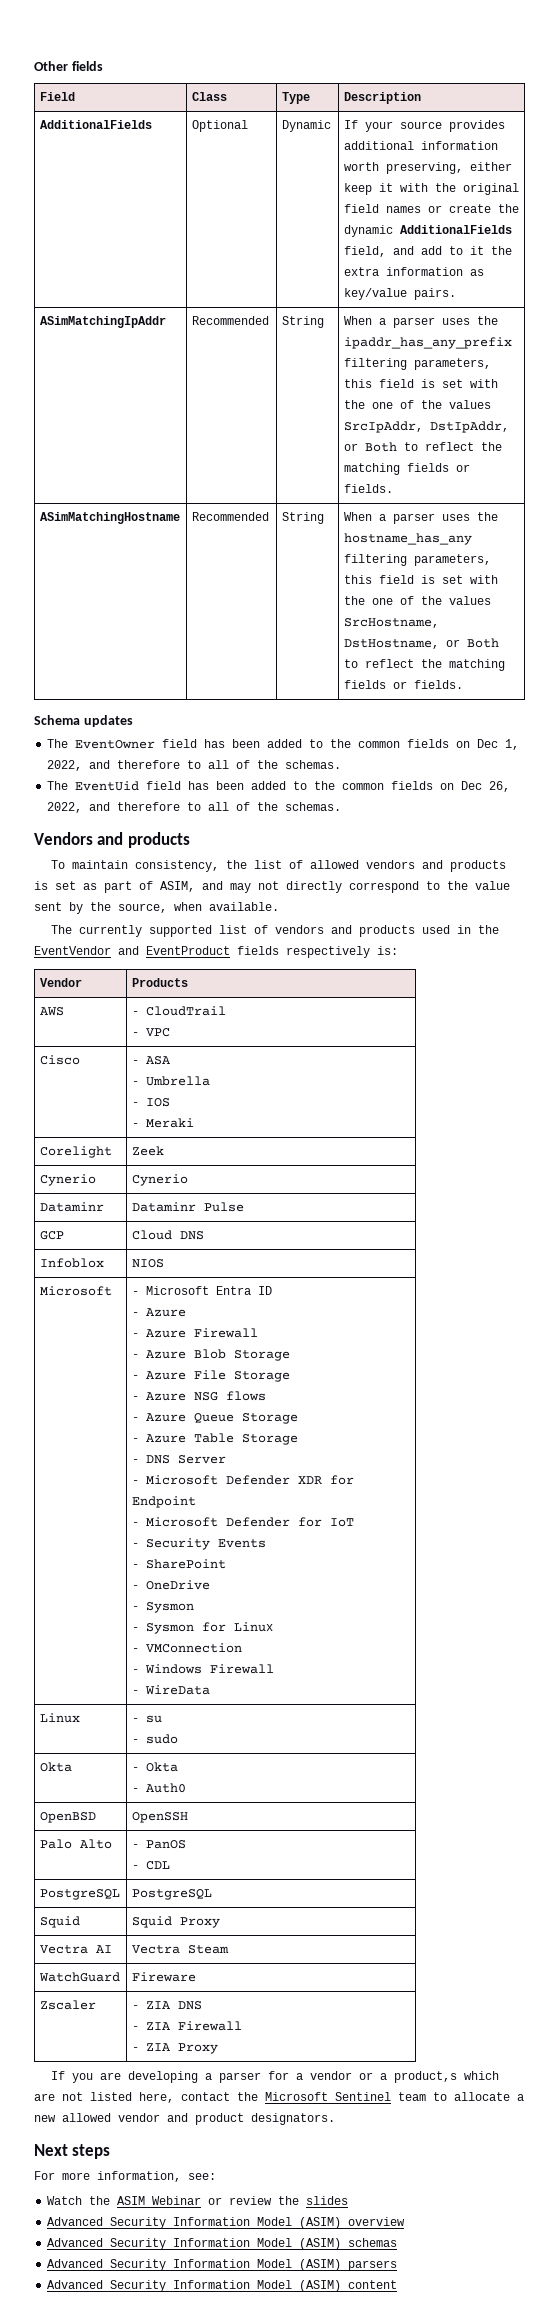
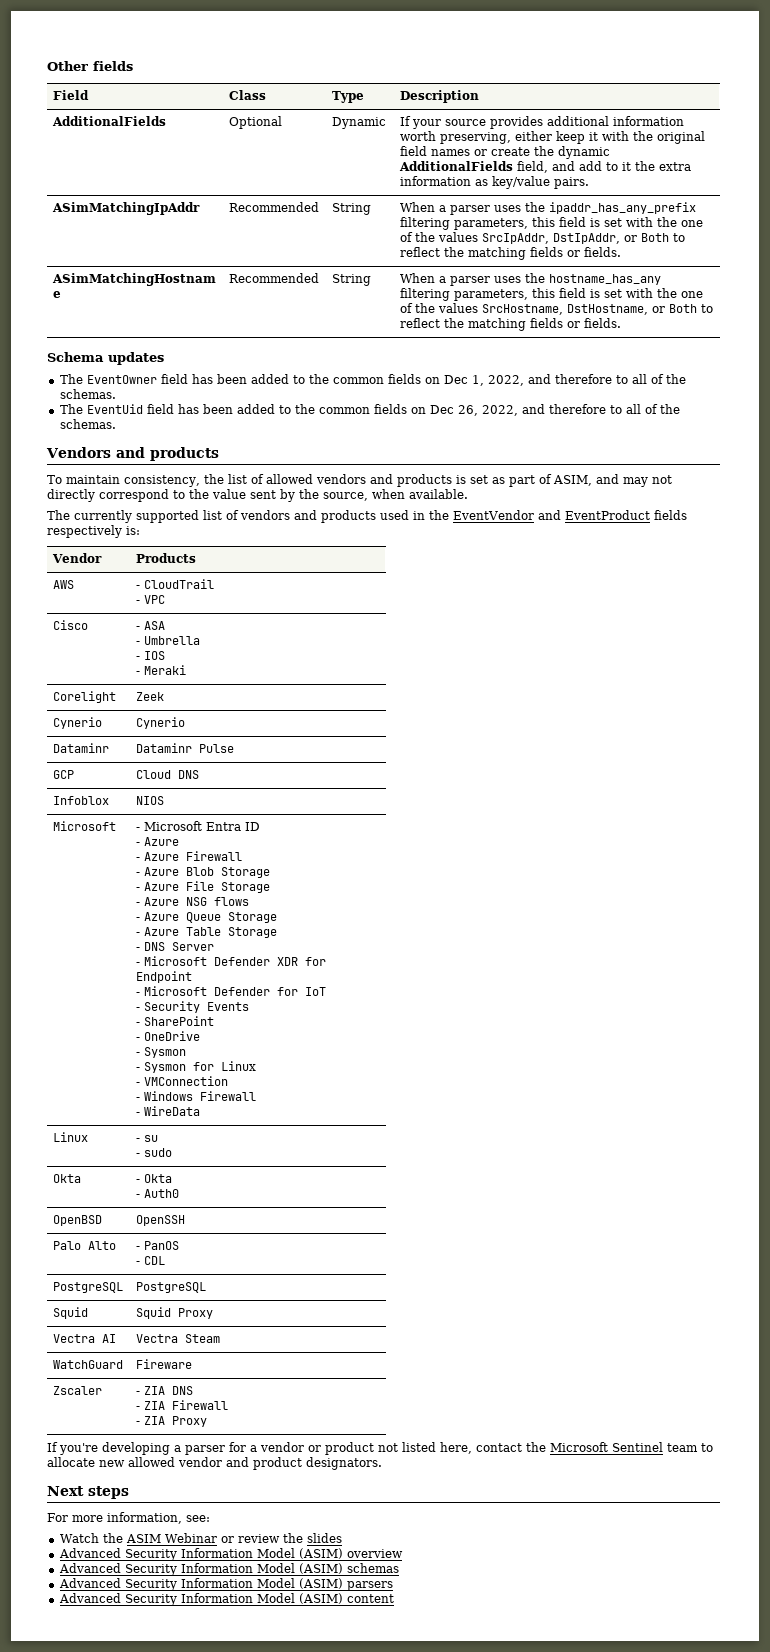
[72,2072,122,2083] you are -> [59,1443,98,1455] you're
[380,2071,500,2083] [34,2093,55,2101] a product,s which are -> [325,1442,374,1455] product
[517,2094,524,2101] a -> (95, 1462) none

